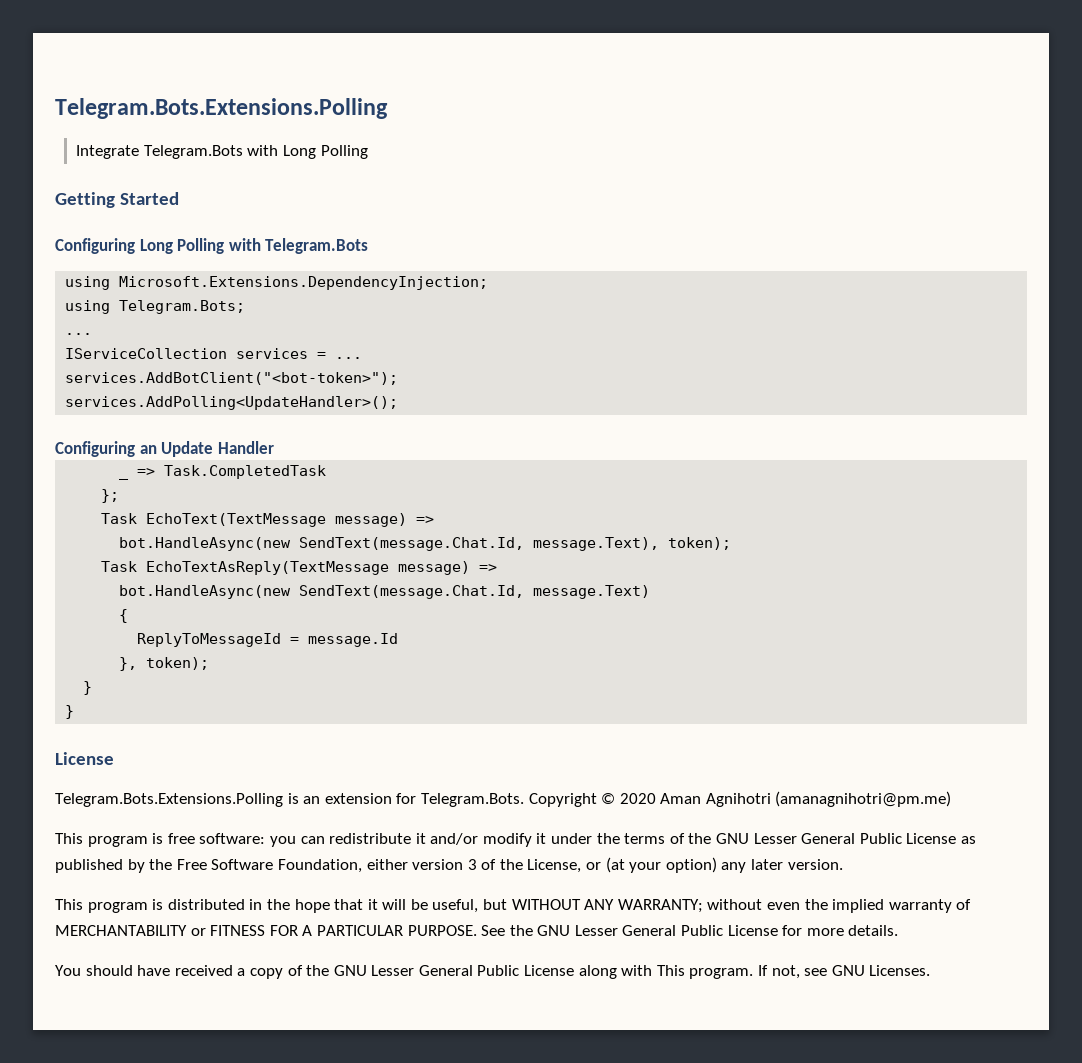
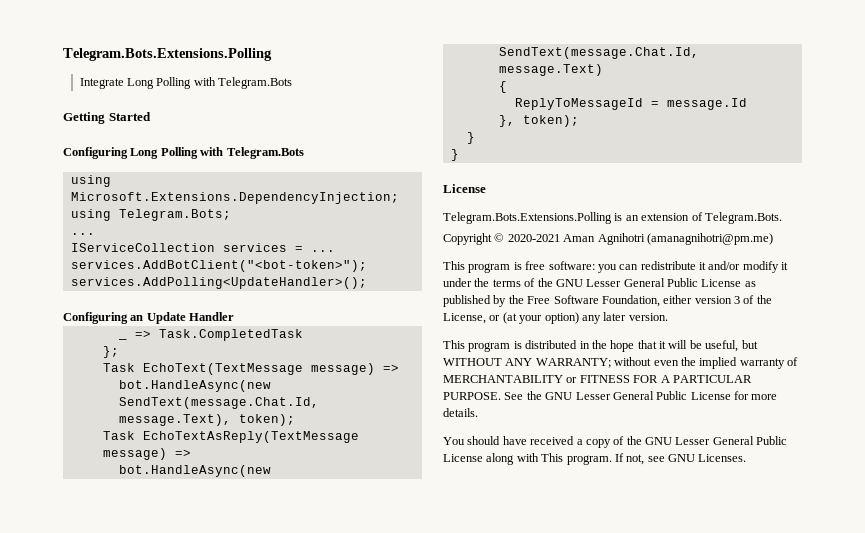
[143,145,368,159] Telegram.Bots with Long Polling -> [126,77,293,89] Long Polling with Telegram.Bots
[396,793,417,804] for -> [691,212,703,221] of
(524, 800) none -> (782, 218) //
[619,793,656,804] 2020 -> [507,234,560,242] 2020-2021

